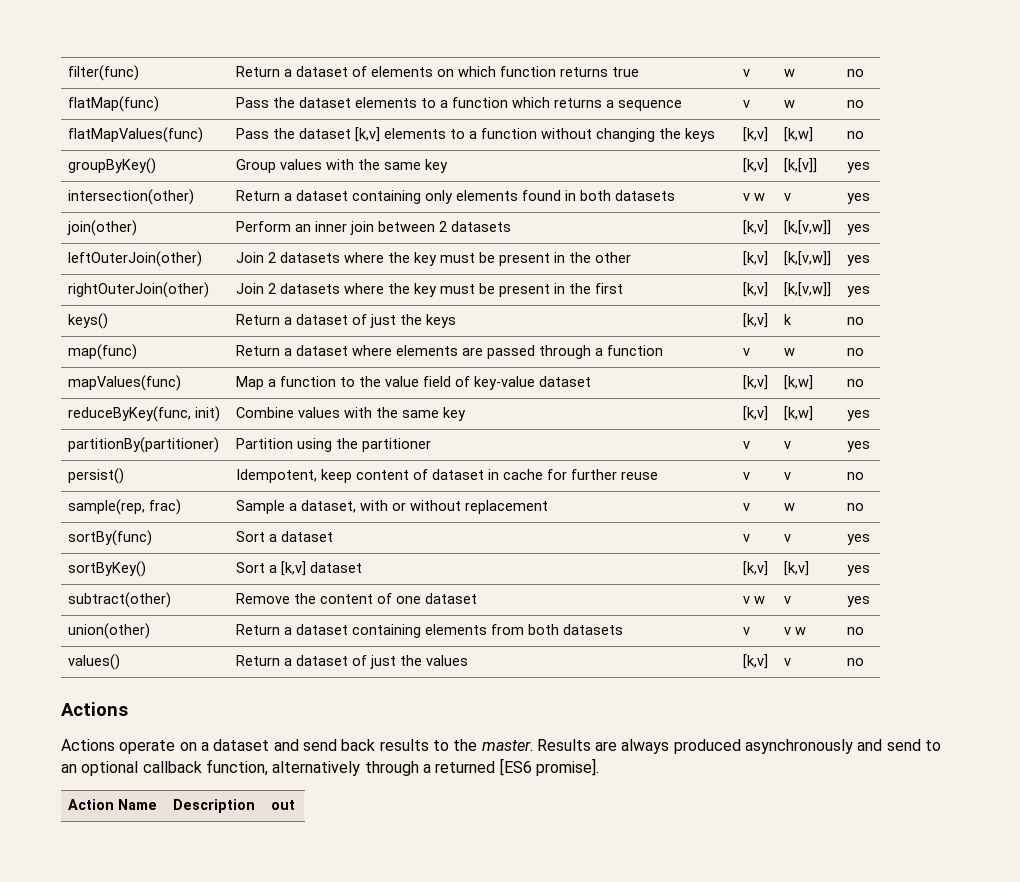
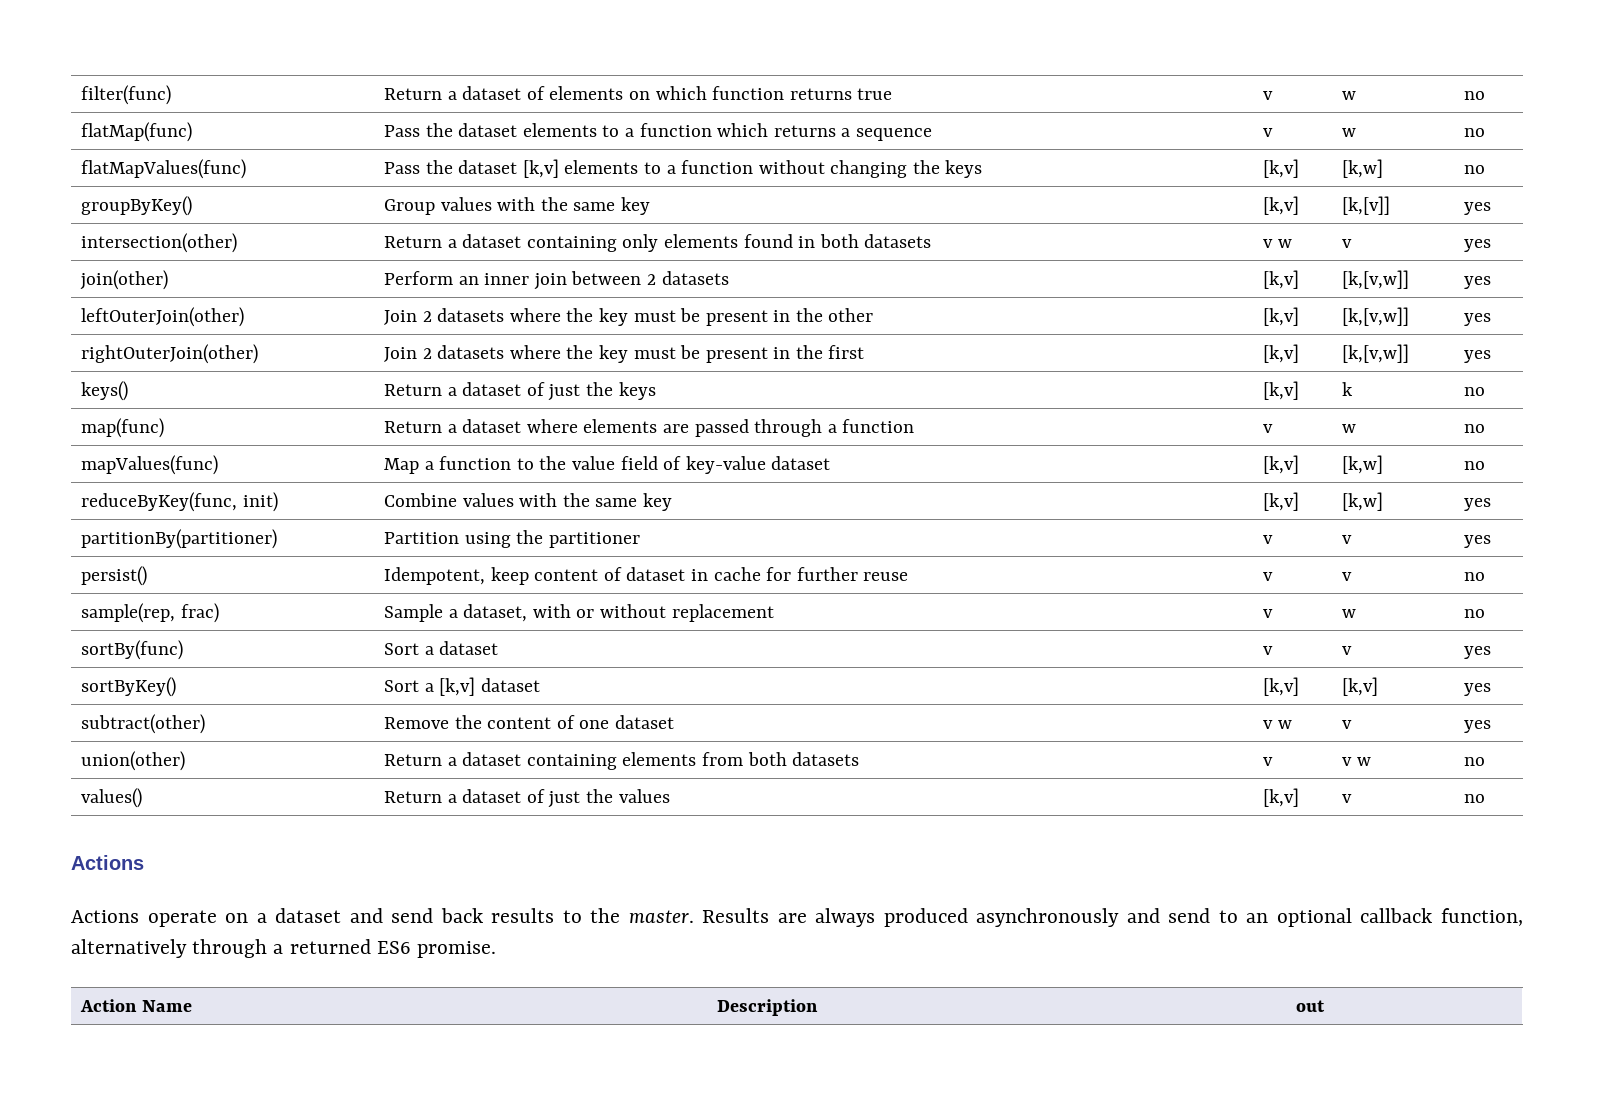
[499,758,599,776] [ES6 promise]. -> [376,941,497,958] ES6 promise.

